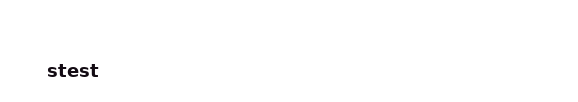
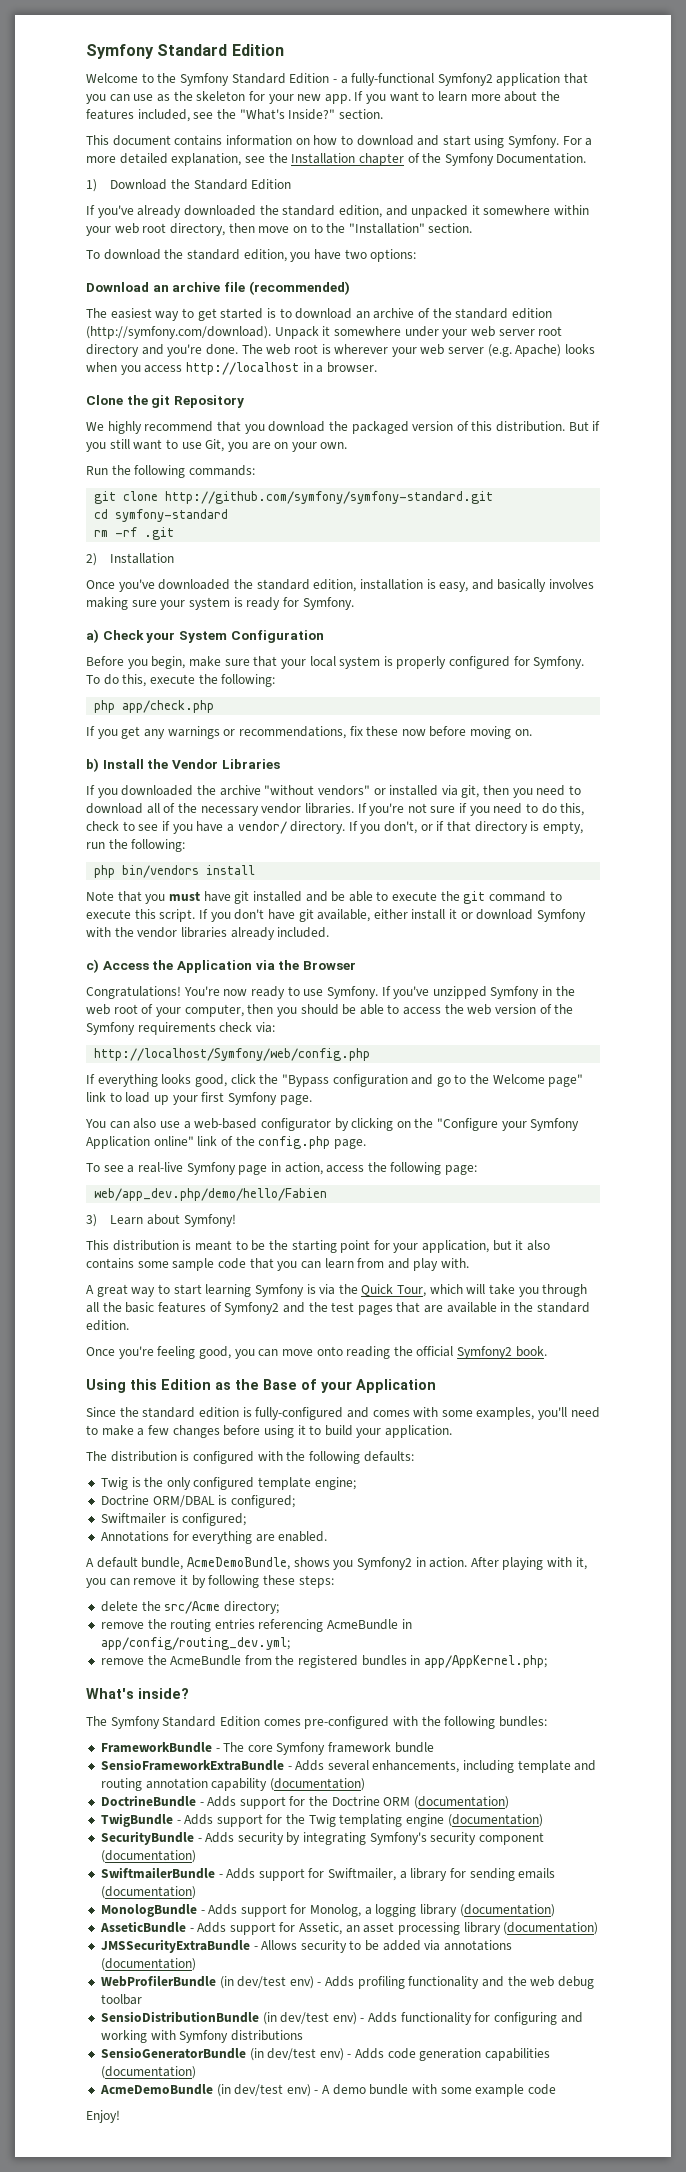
[47,64,99,77] stest -> [86,44,284,59] [86,73,589,86] [86,91,560,104] [86,109,383,122] [86,135,593,148] [86,153,587,166] [86,179,292,192] [86,205,590,218] [86,223,473,236] [86,249,417,262] [86,281,350,295] [86,308,553,321] [86,326,563,339] [86,344,596,357] [86,362,377,375] [86,395,244,408] [86,421,601,434] [86,439,348,452] [86,465,255,478] [94,491,494,504] [94,509,229,522] [94,527,175,540] [86,553,175,566] [86,579,595,592] [86,597,354,610] [86,629,324,643] [86,656,585,669] [86,674,276,687] [94,700,215,713] [86,726,532,739] [86,758,280,772] [86,785,582,798] [86,803,585,816] [86,821,583,834] [86,839,186,852] [94,865,256,878] [86,891,562,904] [86,909,587,922] [86,927,330,940] [86,959,356,973] [86,986,575,999] [86,1004,574,1017] [86,1022,275,1035] [94,1048,371,1061] [86,1074,584,1087] [86,1092,312,1105] [85,1118,580,1131] [86,1136,366,1149] [86,1162,478,1175] [94,1188,328,1201] [86,1214,236,1227] [86,1240,551,1253] [86,1258,470,1271] [86,1284,588,1297] [86,1302,590,1315] [86,1320,129,1331] [86,1346,547,1359] [86,1379,436,1393] [86,1407,600,1420] [86,1425,453,1438] [86,1451,414,1464] [100,1477,356,1490] [100,1495,295,1508] [100,1513,247,1526] [100,1531,328,1544] [86,1557,587,1570] [86,1575,334,1588] [100,1601,279,1614] [100,1619,412,1632] [100,1637,290,1650] [100,1655,548,1668] [86,1688,189,1699] [86,1716,547,1729] [100,1742,434,1755] [100,1759,597,1773] [100,1778,365,1791] [100,1795,510,1809] [100,1813,543,1827] [100,1831,545,1845] [100,1850,196,1863] [100,1867,556,1881] [100,1886,196,1899] [100,1904,555,1917] [99,1921,599,1935] [100,1939,513,1953] [100,1958,196,1971] [100,1975,594,1989] [100,1994,142,2005] [100,2011,583,2025] [100,2030,303,2043] [100,2047,551,2061] [100,2066,196,2079] [99,2084,556,2097] [86,2110,120,2123] Symfony Standard Edition // Welcome to the Symfony Standard Edition - a fully-functional Symfony2 application that you can use as the skeleton for your new app. If you want to learn more about the features included, see the "What's Inside?" section. // This document contains information on how to download and start using Symfony. For a more detailed explanation, see the Installation chapter of the Symfony Documentation. // 1) Download the Standard Edition // If you've already downloaded the standard edition, and unpacked it somewhere within your web root directory, then move on to the "Installation" section. // To download the standard edition, you have two options: // Download an archive file (recommended) // The easiest way to get started is to download an archive of the standard edition (http://symfony.com/download). Unpack it somewhere under your web server root directory and you're done. The web root is wherever your web server (e.g. Apache) looks when you access http://localhost in a browser. // Clone the git Repository // We highly recommend that you download the packaged version of this distribution. But if you still want to use Git, you are on your own. // Run the following commands: // git clone http://github.com/symfony/symfony-standard.git // cd symfony-standard // rm -rf .git // 2) Installation // Once you've downloaded the standard edition, installation is easy, and basically involves making sure your system is ready for Symfony. // a) Check your System Configuration // Before you begin, make sure that your local system is properly configured for Symfony. To do this, execute the following: // php app/check.php // If you get any warnings or recommendations, fix these now before moving on. // b) Install the Vendor Libraries // If you downloaded the archive "without vendors" or installed via git, then you need to download all of the necessary vendor libraries. If you're not sure if you need to do this, check to see if you have a vendor/ directory. If you don't, or if that directory is empty, run the following: // php bin/vendors install // Note that you must have git installed and be able to execute the git command to execute this script. If you don't have git available, either install it or download Symfony with the vendor libraries already included. // c) Access the Application via the Browser // Congratulations! You're now ready to use Symfony. If you've unzipped Symfony in the web root of your computer, then you should be able to access the web version of the Symfony requirements check via: // http://localhost/Symfony/web/config.php // If everything looks good, click the "Bypass configuration and go to the Welcome page" link to load up your first Symfony page. // You can also use a web-based configurator by clicking on the "Configure your Symfony Application online" link of the config.php page. // To see a real-live Symfony page in action, access the following page: // web/app_dev.php/demo/hello/Fabien // 3) Learn about Symfony! // This distribution is meant to be the starting point for your application, but it also contains some sample code that you can learn from and play with. // A great way to start learning Symfony is via the Quick Tour, which will take you through all the basic features of Symfony2 and the test pages that are available in the standard edition. // Once you're feeling good, you can move onto reading the official Symfony2 book. // Using this Edition as the Base of your Application // Since the standard edition is fully-configured and comes with some examples, you'll need to make a few changes before using it to build your application. // The distribution is configured with the following defaults: // Twig is the only configured template engine; // Doctrine ORM/DBAL is configured; // Swiftmailer is configured; // Annotations for everything are enabled. // A default bundle, AcmeDemoBundle, shows you Symfony2 in action. After playing with it, you can remove it by following these steps: // delete the src/Acme directory; // remove the routing entries referencing AcmeBundle in app/config/routing_dev.yml; // remove the AcmeBundle from the registered bundles in app/AppKernel.php; // What's inside? // The Symfony Standard Edition comes pre-configured with the following bundles: // FrameworkBundle - The core Symfony framework bundle // SensioFrameworkExtraBundle - Adds several enhancements, including template and routing annotation capability (documentation) // DoctrineBundle - Adds support for the Doctrine ORM (documentation) // TwigBundle - Adds support for the Twig templating engine (documentation) // SecurityBundle - Adds security by integrating Symfony's security component (documentation) // SwiftmailerBundle - Adds support for Swiftmailer, a library for sending emails (documentation) // MonologBundle - Adds support for Monolog, a logging library (documentation) // AsseticBundle - Adds support for Assetic, an asset processing library (documentation) // JMSSecurityExtraBundle - Allows security to be added via annotations (documentation) // WebProfilerBundle (in dev/test env) - Adds profiling functionality and the web debug toolbar // SensioDistributionBundle (in dev/test env) - Adds functionality for configuring and working with Symfony distributions // SensioGeneratorBundle (in dev/test env) - Adds code generation capabilities (documentation) // AcmeDemoBundle (in dev/test env) - A demo bundle with some example code // Enjoy!

